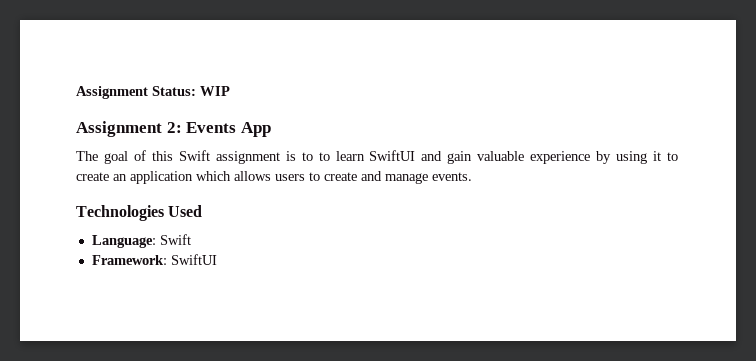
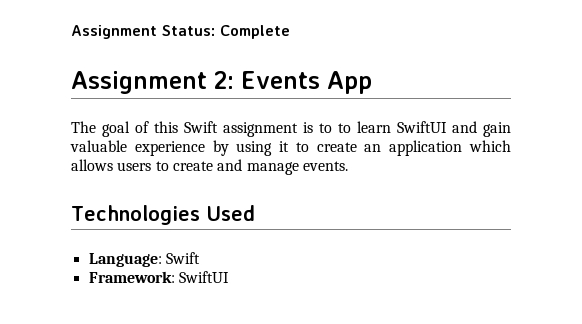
[200,86,230,96] WIP -> [220,25,290,39] Complete

